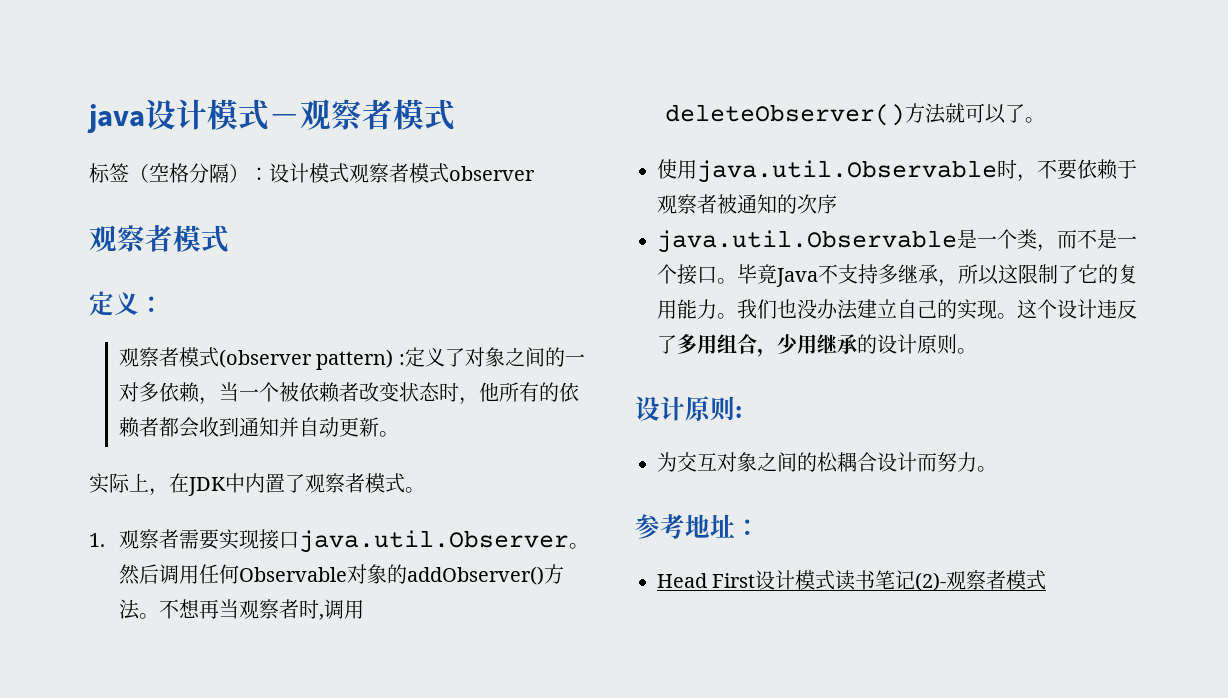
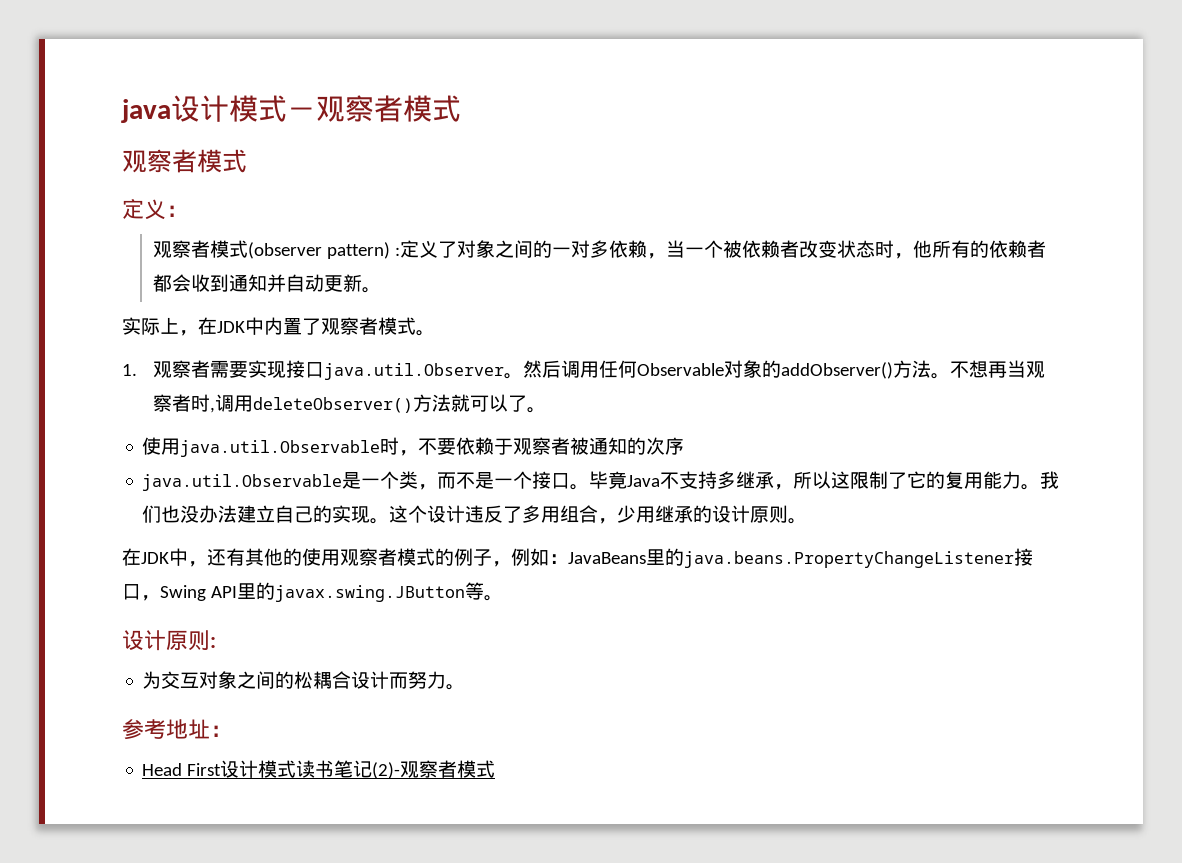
[89,163,535,183] // 标签（空格分隔）：设计模式观察者模式observer -> (461, 108) none
(977, 351) none -> [122,548,1033,568] [122,582,503,602] // 在JDK中，还有其他的使用观察者模式的例子，例如：JavaBeans里的java.beans.PropertyChangeListener接口，Swing API里的javax.swing.JButton等。

